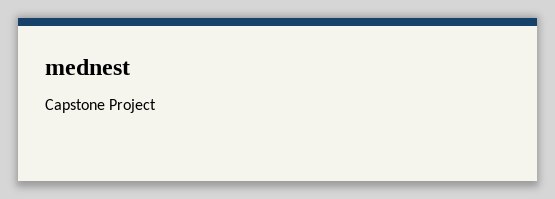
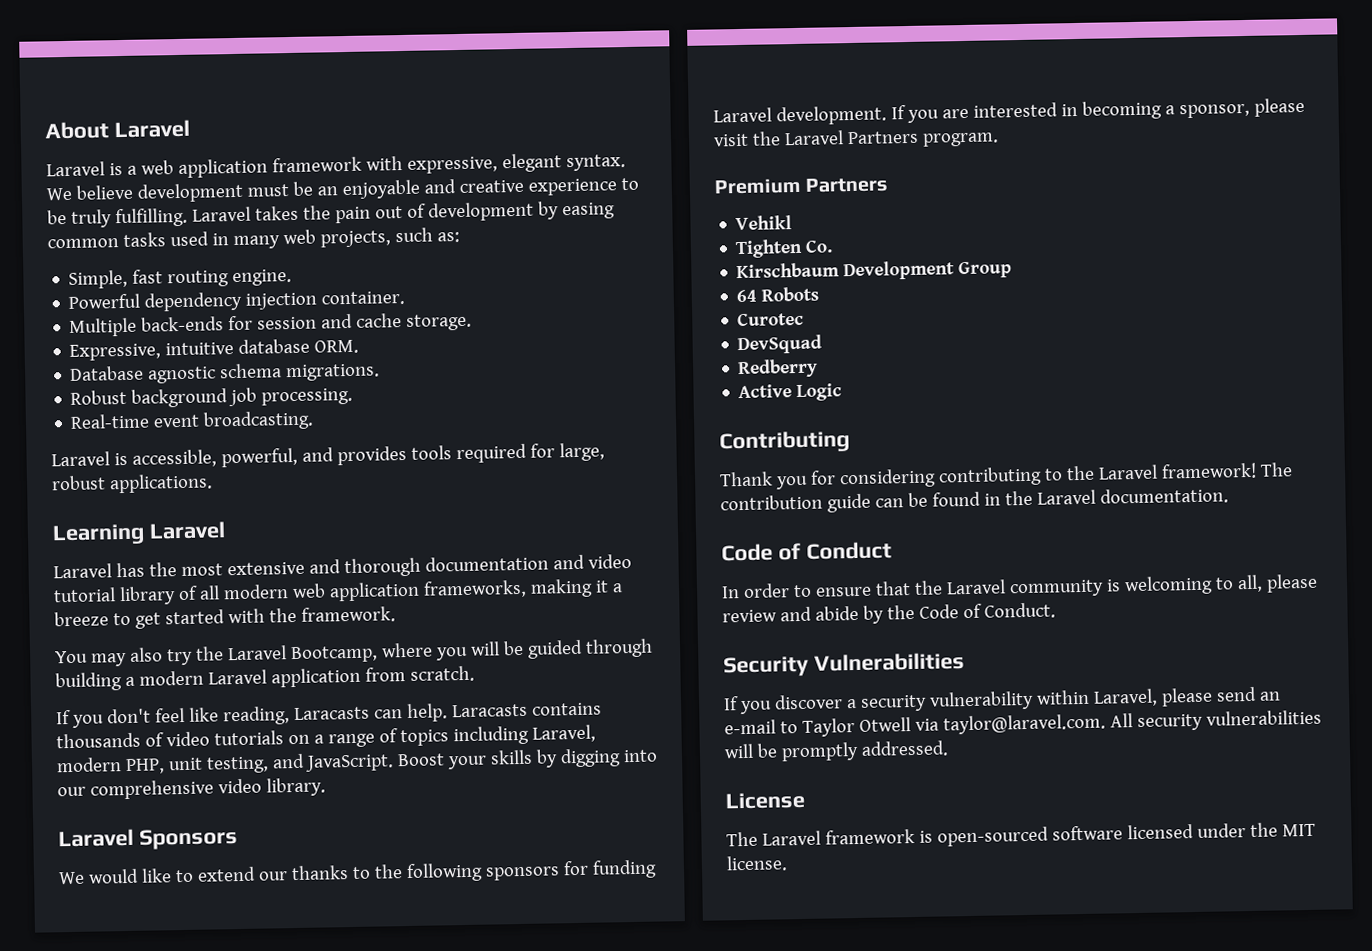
[45,59,130,75] [45,99,157,113] mednest // Capstone Project -> [45,119,190,140] [46,153,626,179] [46,177,639,203] [47,201,615,228] [47,227,460,250] [68,268,293,289] [68,290,406,312] [69,313,473,337] [69,338,360,361] [69,363,381,384] [70,387,354,408] [70,410,315,431] [51,442,605,468] [51,473,213,494] [52,521,226,546] [53,553,632,579] [53,578,623,606] [54,606,396,629] [55,638,653,667] [55,665,475,692] [56,702,602,728] [56,724,596,749] [56,748,658,775] [57,777,326,800] [58,828,238,850] [58,859,657,885] [713,97,1305,126] [713,130,999,147] [714,177,889,195] [735,215,793,231] [735,238,834,259] [736,260,1013,281] [736,286,820,303] [737,311,805,327] [737,334,823,355] [737,358,819,379] [738,383,843,402] [719,430,850,454] [719,462,1293,490] [720,487,1229,513] [721,541,892,562] [721,573,1318,599] [722,602,1056,624] [723,652,965,678] [723,686,1281,715] [724,709,1322,737] [724,740,949,762] [725,791,805,810] [726,822,1316,847] [726,855,788,872] About Laravel // Laravel is a web application framework with expressive, elegant syntax. We believe development must be an enjoyable and creative experience to be truly fulfilling. Laravel takes the pain out of development by easing common tasks used in many web projects, such as: // Simple, fast routing engine. // Powerful dependency injection container. // Multiple back-ends for session and cache storage. // Expressive, intuitive database ORM. // Database agnostic schema migrations. // Robust background job processing. // Real-time event broadcasting. // Laravel is accessible, powerful, and provides tools required for large, robust applications. // Learning Laravel // Laravel has the most extensive and thorough documentation and video tutorial library of all modern web application frameworks, making it a breeze to get started with the framework. // You may also try the Laravel Bootcamp, where you will be guided through building a modern Laravel application from scratch. // If you don't feel like reading, Laracasts can help. Laracasts contains thousands of video tutorials on a range of topics including Laravel, modern PHP, unit testing, and JavaScript. Boost your skills by digging into our comprehensive video library. // Laravel Sponsors // We would like to extend our thanks to the following sponsors for funding Laravel development. If you are interested in becoming a sponsor, please visit the Laravel Partners program. // Premium Partners // Vehikl // Tighten Co. // Kirschbaum Development Group // 64 Robots // Curotec // DevSquad // Redberry // Active Logic // Contributing // Thank you for considering contributing to the Laravel framework! The contribution guide can be found in the Laravel documentation. // Code of Conduct // In order to ensure that the Laravel community is welcoming to all, please review and abide by the Code of Conduct. // Security Vulnerabilities // If you discover a security vulnerability within Laravel, please send an e-mail to Taylor Otwell via taylor@laravel.com. All security vulnerabilities will be promptly addressed. // License // The Laravel framework is open-sourced software licensed under the MIT license.

